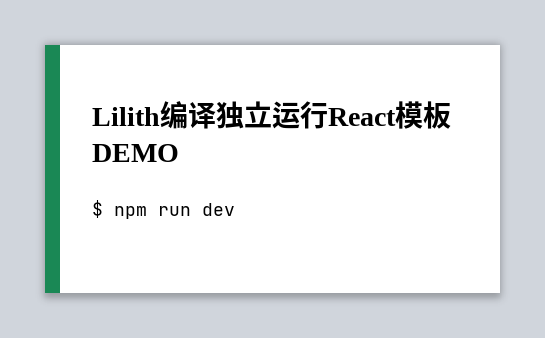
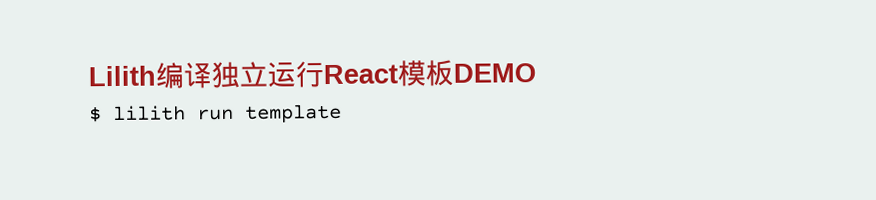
[114,203,235,219] npm run dev -> [113,103,342,123] lilith run template

